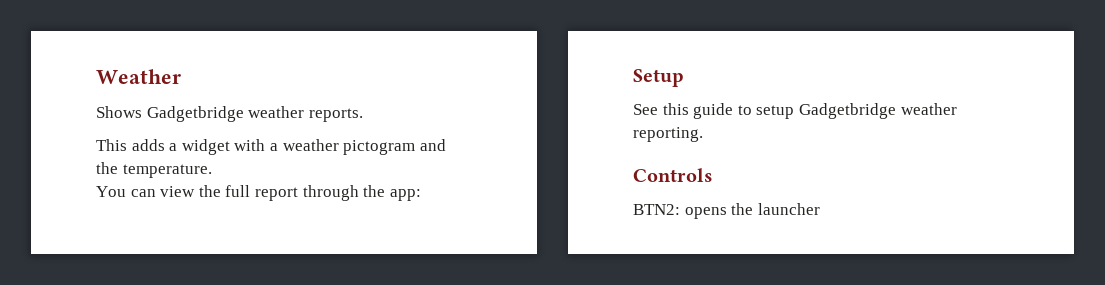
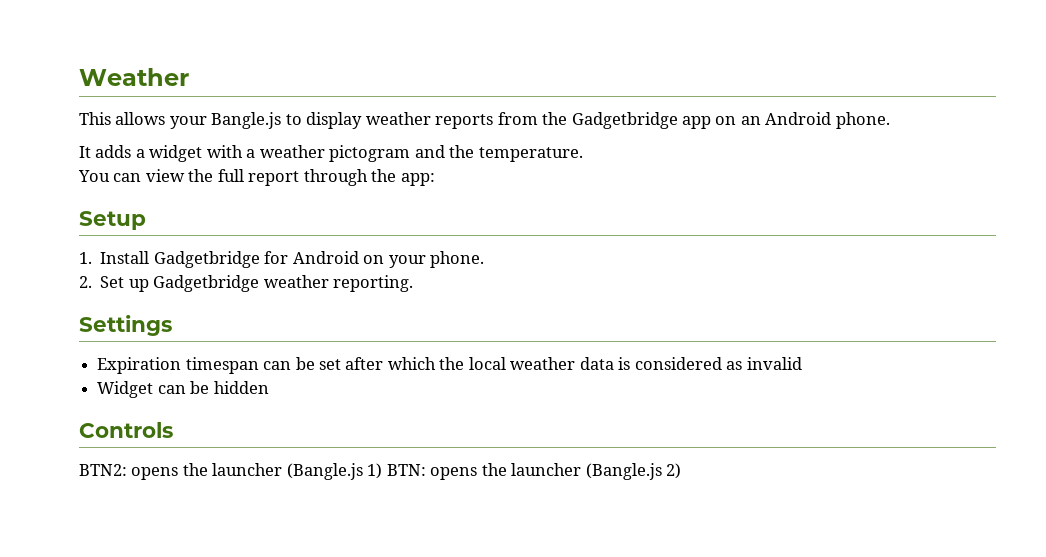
[96,106,363,122] [96,139,127,151] Shows Gadgetbridge weather reports. // This -> [79,112,890,129] [79,146,91,158] This allows your Bangle.js to display weather reports from the Gadgetbridge app on an Android phone. // It
[633,103,957,119] [633,127,703,142] See this guide to setup Gadgetbridge weather reporting. -> [79,251,485,268] [79,275,414,292] [79,315,172,336] [97,357,802,374] [97,381,269,398] 1. Install Gadgetbridge for Android on your phone. // 2. Set up Gadgetbridge weather reporting. // Settings // Expiration timespan can be set after which the local weather data is considered as invalid // Widget can be hidden
(820, 209) none -> [286,463,682,480] (Bangle.js 1) BTN: opens the launcher (Bangle.js 2)

